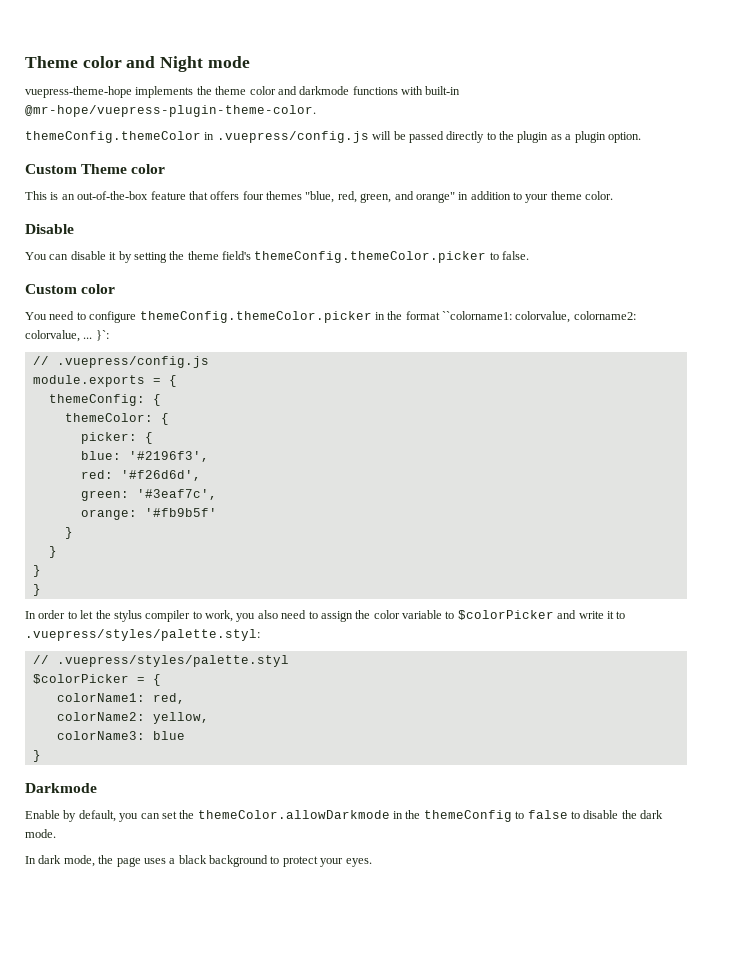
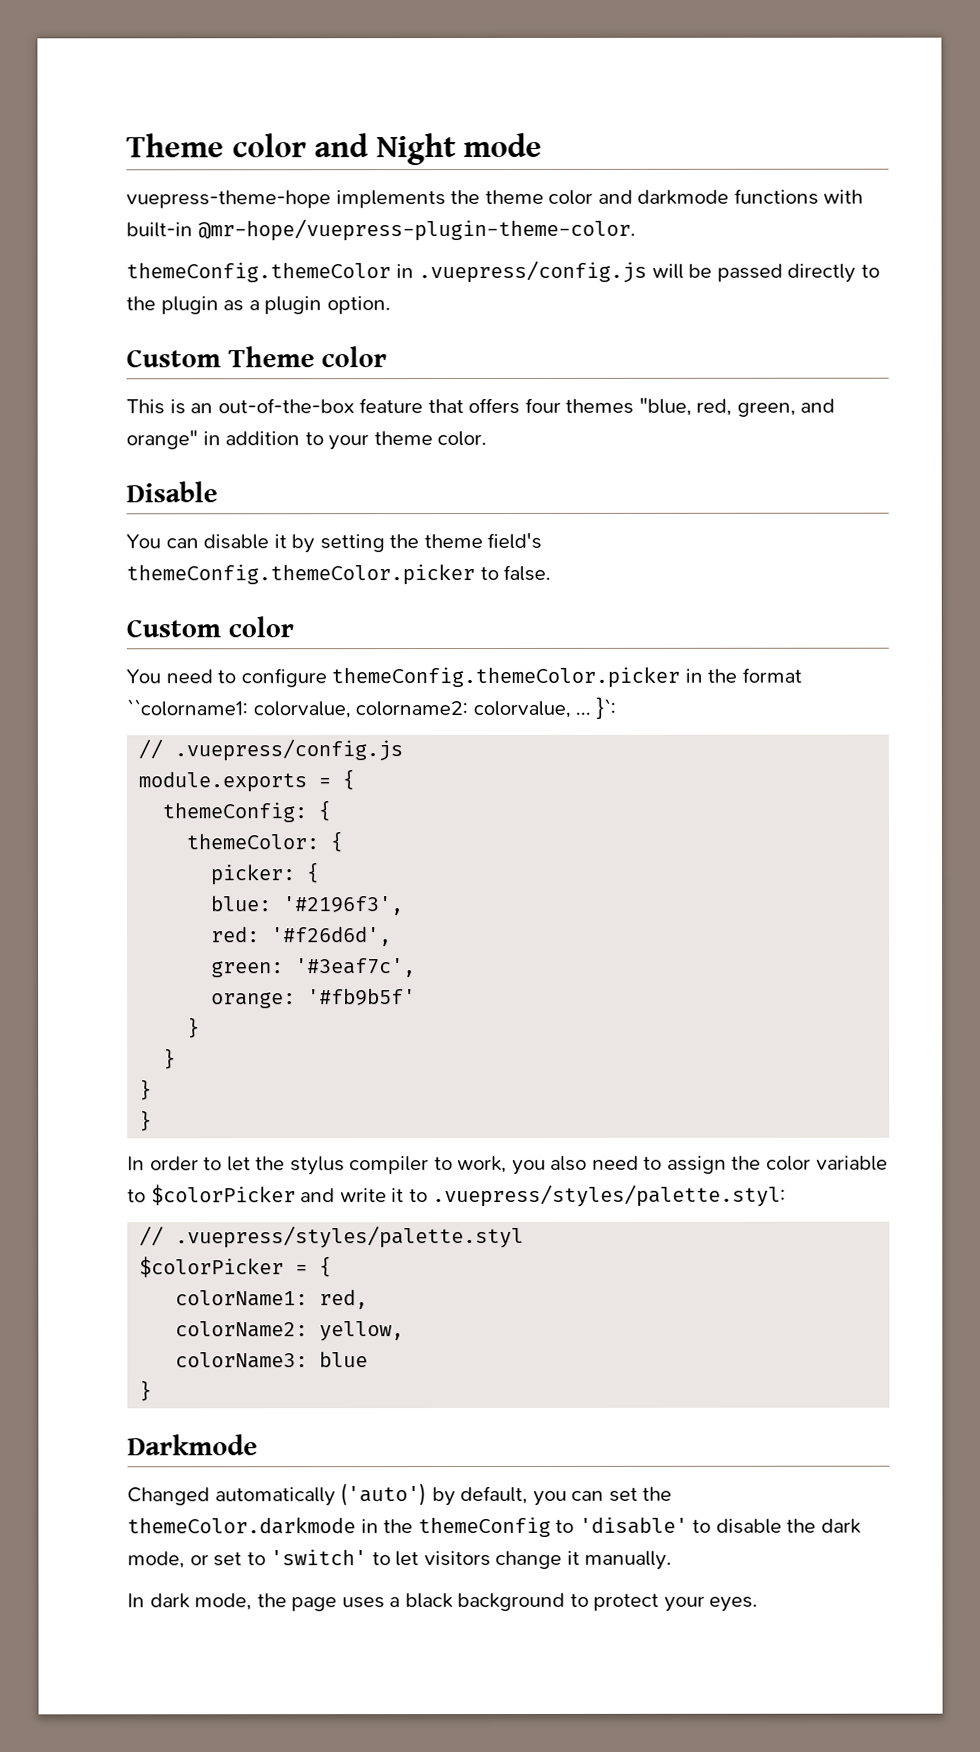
[25,810,60,819] Enable -> [127,1483,428,1507] Changed automatically ('auto')
[197,810,390,819] themeColor.allowDarkmode -> [127,1517,356,1535] themeColor.darkmode
[527,810,568,819] false -> [578,1516,688,1534] 'disable'
[25,829,56,838] mode. -> [127,1549,673,1570] mode, or set to 'switch' to let visitors change it manually.

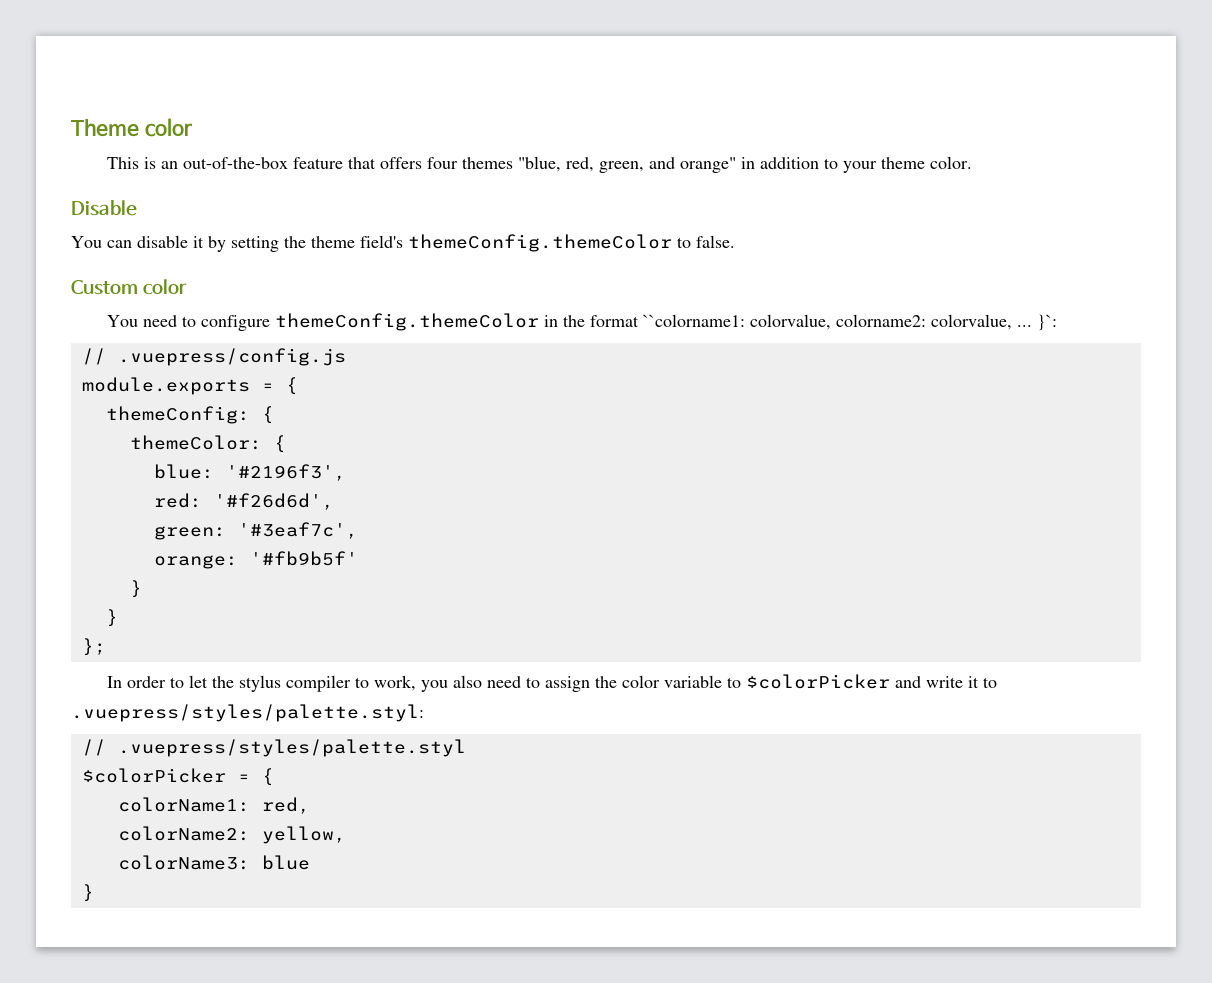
[126,132,543,166] [126,188,864,209] [126,218,636,242] [126,260,880,284] [126,296,391,315] [126,346,388,368] Theme color and Night mode // vuepress-theme-hope implements the theme color and darkmode functions with built-in @mr-hope/vuepress-plugin-theme-color. // themeConfig.themeColor in .vuepress/config.js will be passed directly to the plugin as a plugin option. // Custom Theme color -> [71,118,192,137] Theme color
[126,564,475,586] themeConfig.themeColor.picker -> [408,234,672,252] themeConfig.themeColor
[331,666,681,689] themeConfig.themeColor.picker -> [274,313,539,331] themeConfig.themeColor
[210,862,321,886] // picker: { -> (286, 444) none
[139,1079,153,1101] [139,1110,153,1132] } // } -> [81,638,106,656] };
[127,1434,258,1456] [127,1483,673,1507] [127,1516,861,1538] [127,1549,673,1570] [127,1592,759,1612] // Darkmode // Changed automatically ('auto') by default, you can set the themeColor.darkmode in the themeConfig to 'disable' to disable the dark mode, or set to 'switch' to let visitors change it manually. // In dark mode, the page uses a black background to protect your eyes. -> (94, 893) none

